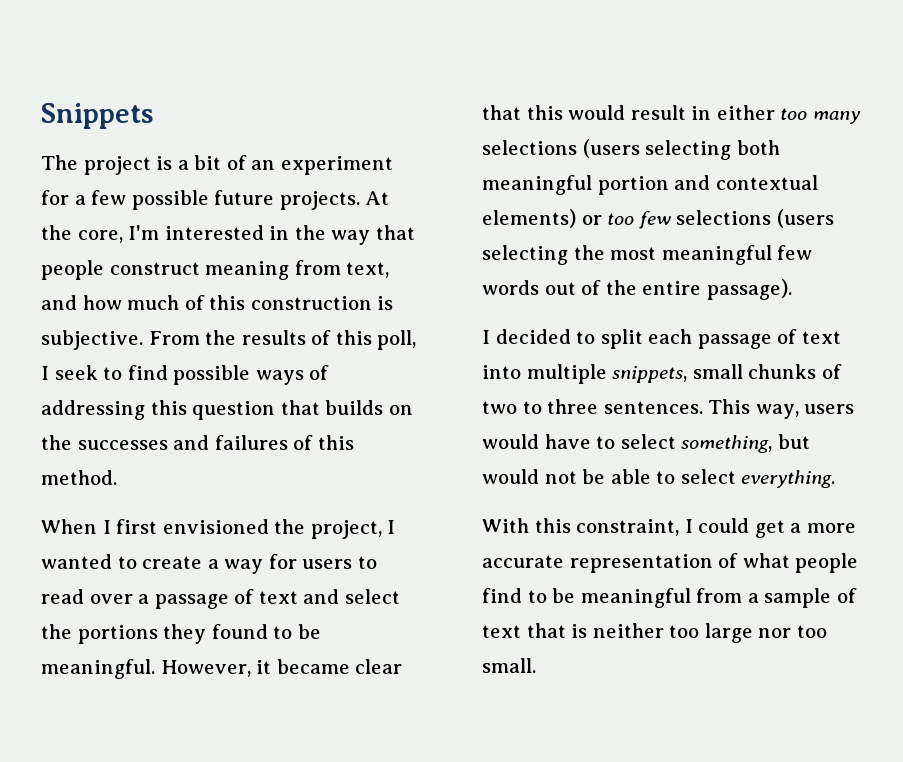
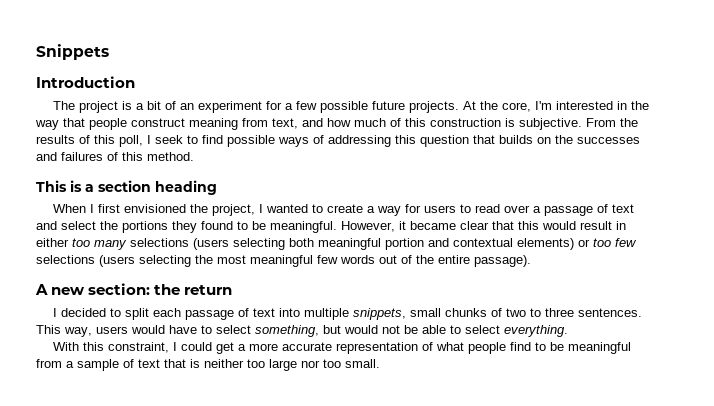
(154, 116) none -> [36,76,135,88] // Introduction
(117, 477) none -> [36,180,217,195] // This is a section heading
(792, 289) none -> [35,283,233,295] // A new section: the return

